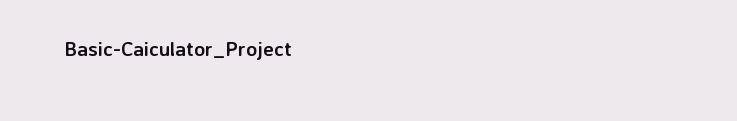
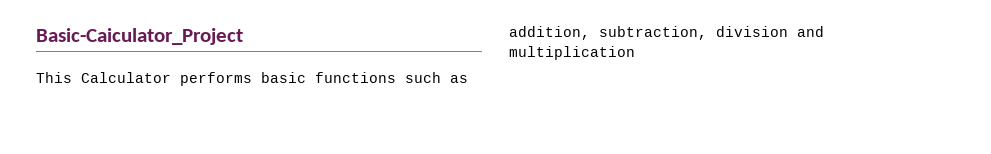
(292, 51) none -> [36,72,468,86] [509,26,824,40] [509,46,635,60] // This Calculator performs basic functions such as addition, subtraction, division and multiplication

